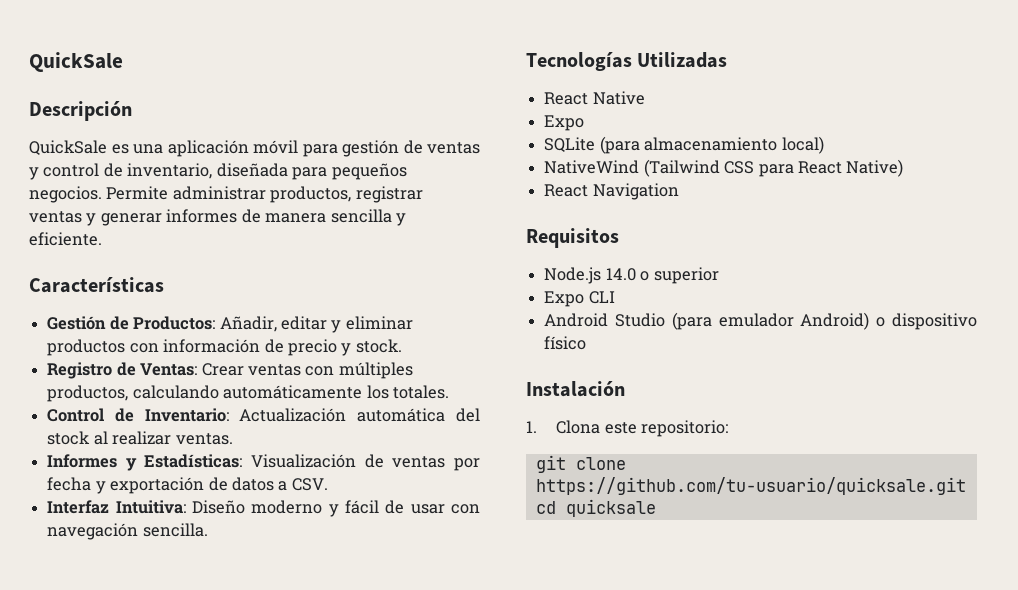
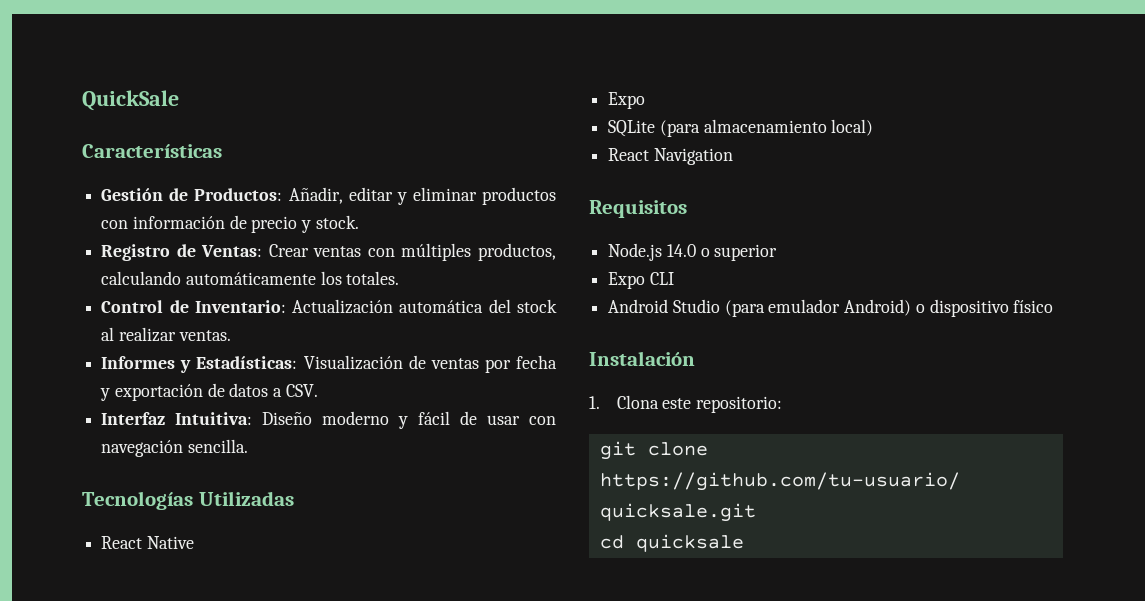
[29,52,123,72] [29,101,132,121] [29,140,480,157] [29,163,407,180] [29,186,423,203] [29,209,407,226] [29,232,102,246] QuickSale // Descripción // QuickSale es una aplicación móvil para gestión de ventas y control de inventario, diseñada para pequeños negocios. Permite administrar productos, registrar ventas y generar informes de manera sencilla y eficiente. -> [82,90,179,111] QuickSale
[544,159,904,177] // NativeWind (Tailwind CSS para React Native) -> (874, 127) none

